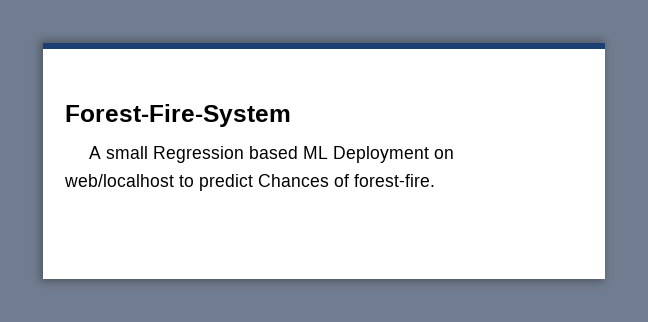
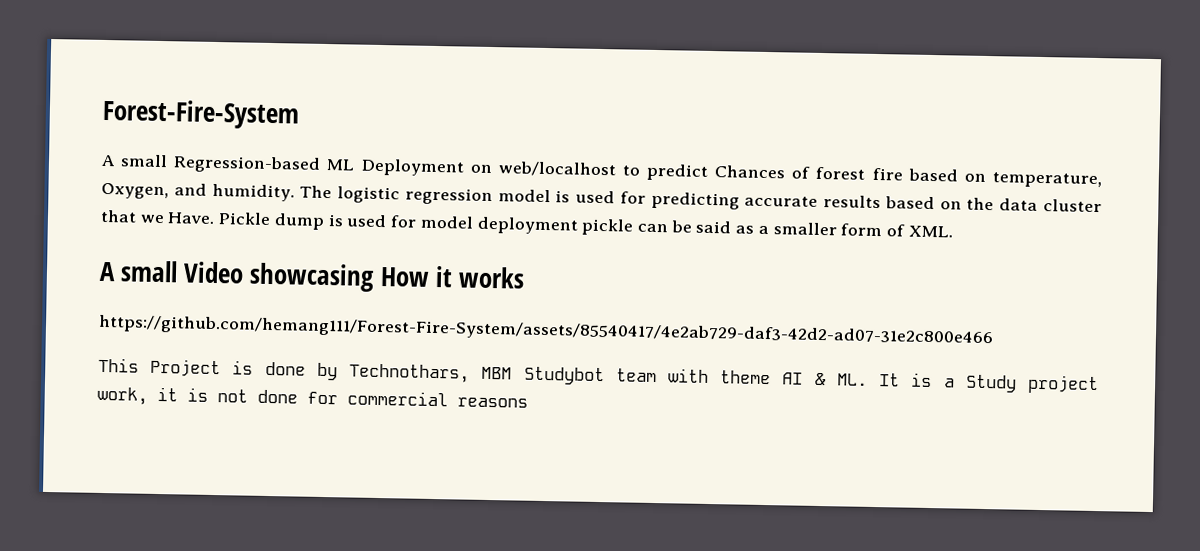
[152,146,298,163] Regression based -> [173,155,322,174] Regression-based
[354,174,435,187] forest-fire. -> [815,166,1102,189] [101,182,1102,213] [100,209,953,238] [99,260,525,292] [98,314,994,348] [98,357,1099,395] [97,386,528,408] forest fire based on temperature, Oxygen, and humidity. The logistic regression model is used for predicting accurate results based on the data cluster that we Have. Pickle dump is used for model deployment pickle can be said as a smaller form of XML. // A small Video showcasing How it works // https://github.com/hemang111/Forest-Fire-System/assets/85540417/4e2ab729-daf3-42d2-ad07-31e2c800e466 // This Project is done by Technothars, MBM Studybot team with theme AI & ML. It is a Study project work, it is not done for commercial reasons

